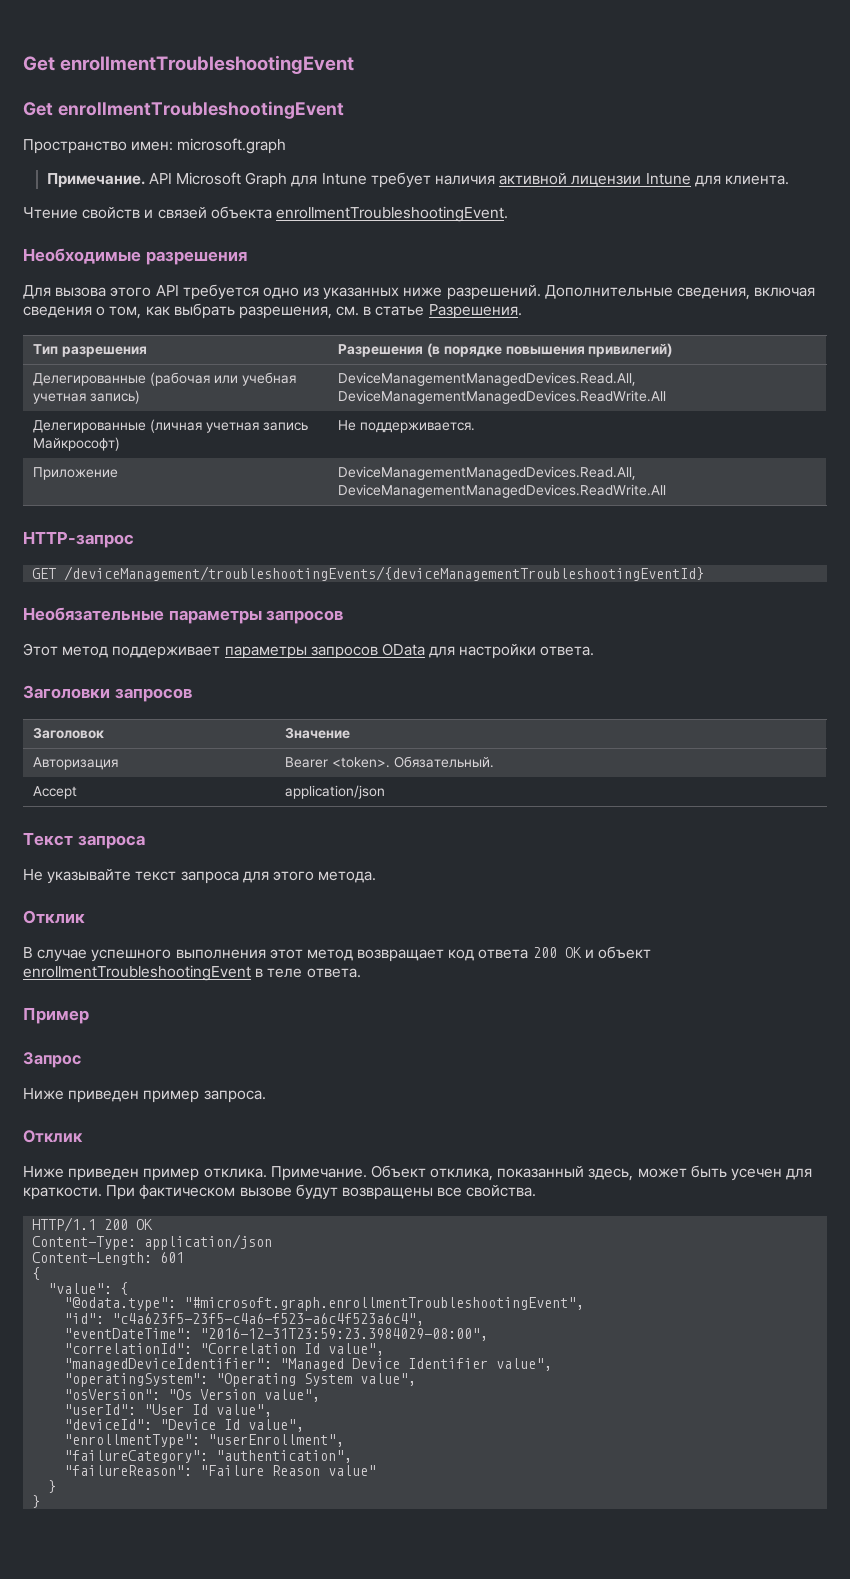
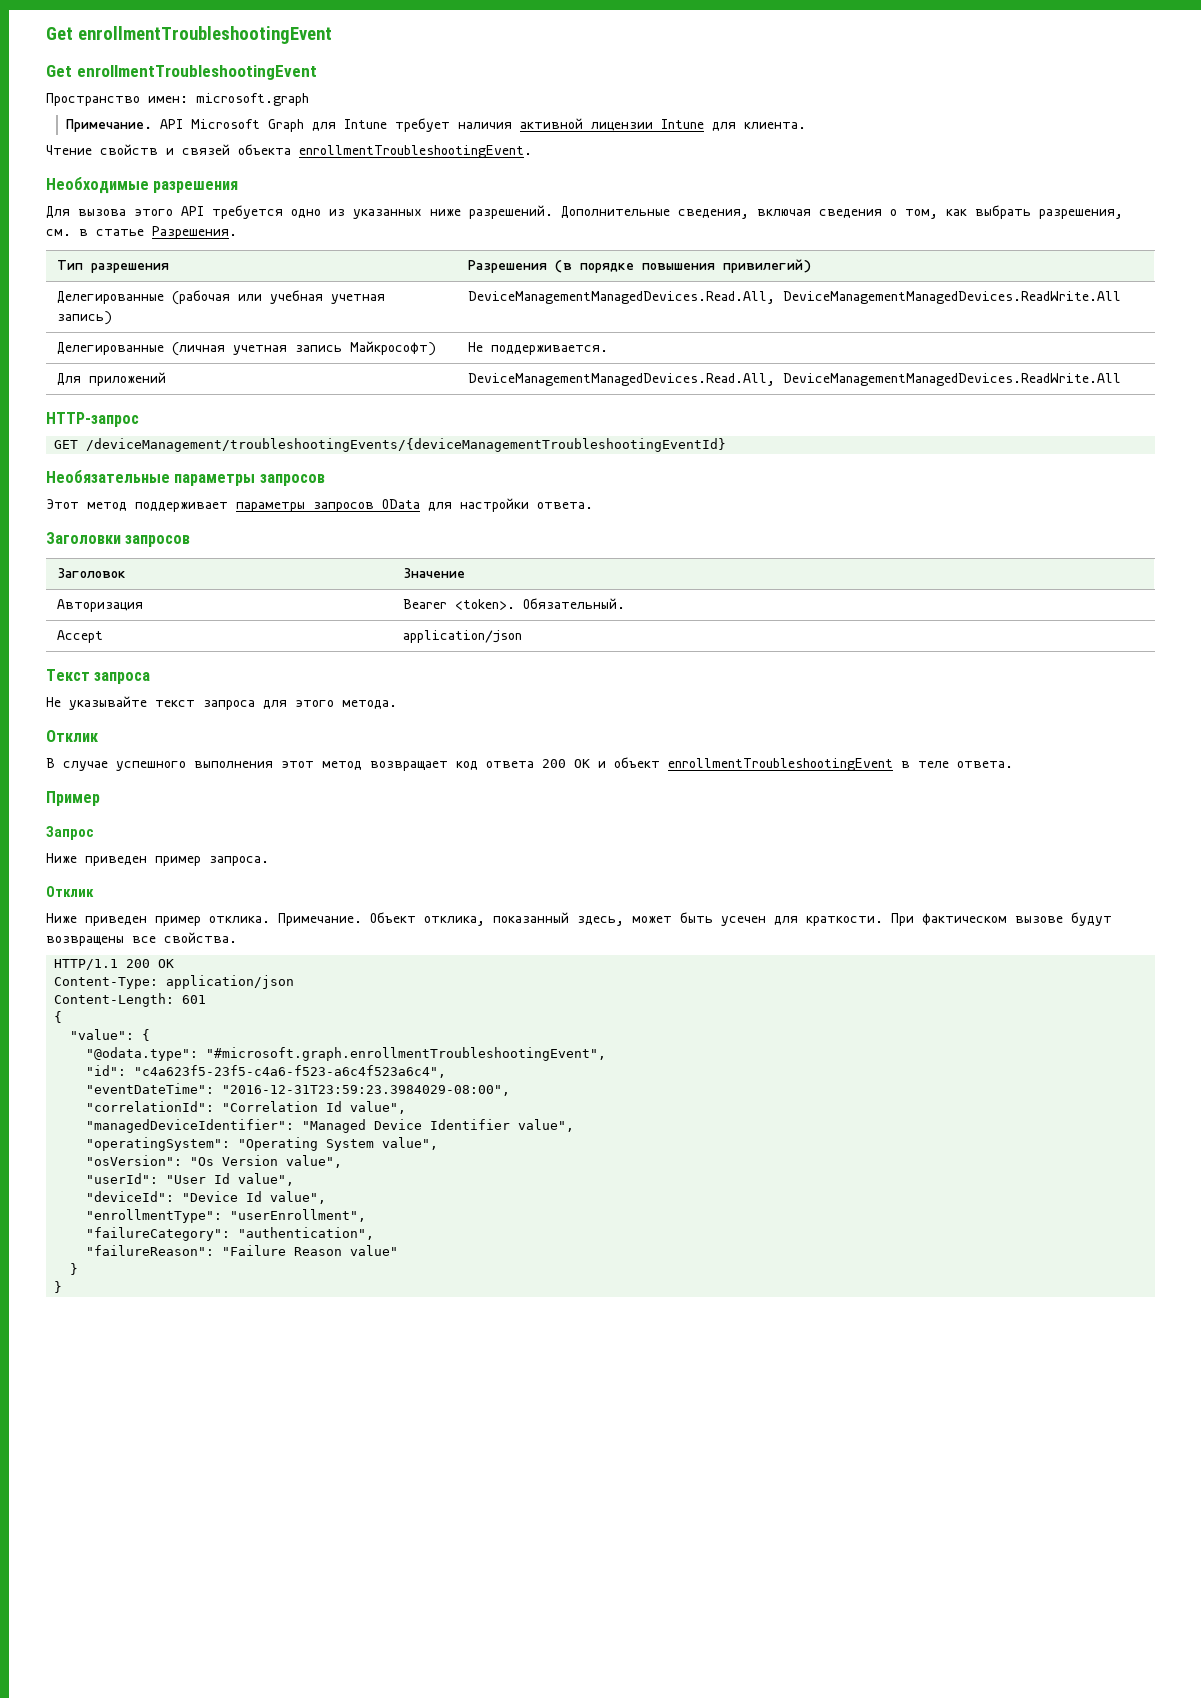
[33,467,119,480] Приложение -> [56,372,166,386] Для приложений

